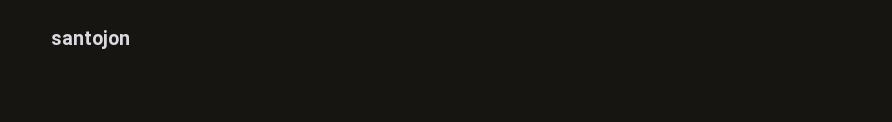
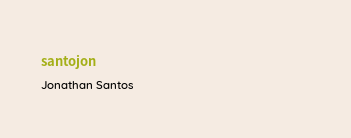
(130, 39) none -> [41,81,135,89] // Jonathan Santos

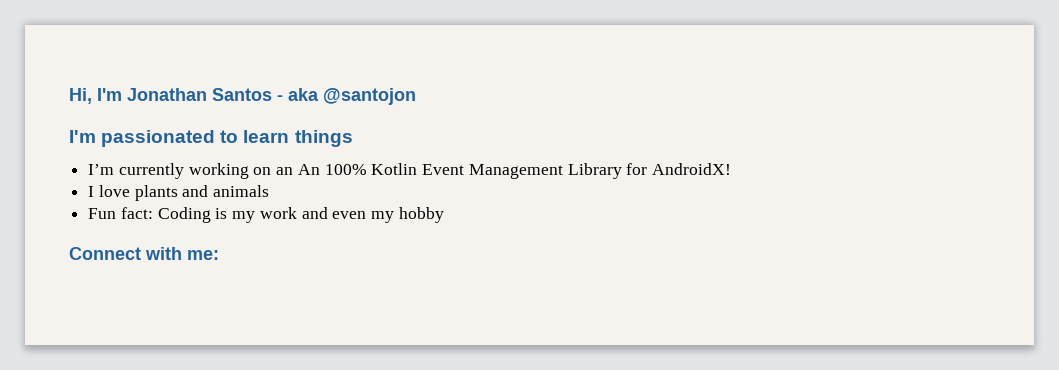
[41,54,96,69] [41,81,135,89] santojon // Jonathan Santos -> [69,88,416,105] [69,130,353,147] [88,163,731,179] [88,185,270,201] [88,207,444,223] [69,247,219,260] Hi, I'm Jonathan Santos - aka @santojon // I'm passionated to learn things // I’m currently working on an An 100% Kotlin Event Management Library for AndroidX! // I love plants and animals // Fun fact: Coding is my work and even my hobby // Connect with me:

